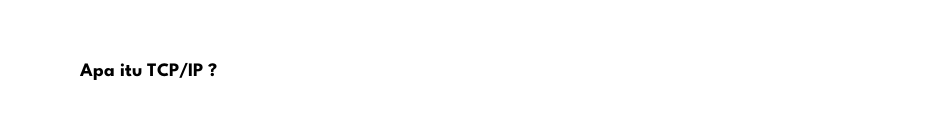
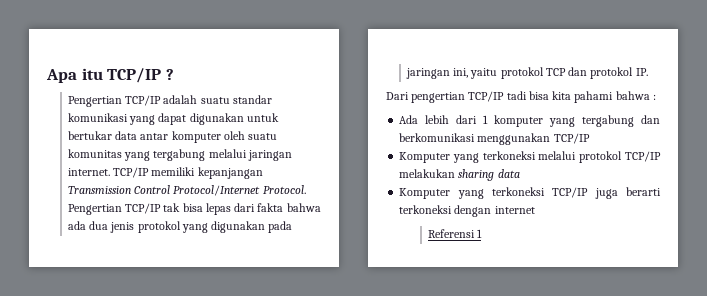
(218, 70) none -> [67,95,272,107] [67,113,279,125] [67,131,278,143] [67,149,292,161] [67,167,263,179] [67,185,306,196] [67,203,321,215] [67,221,293,233] [405,67,648,79] [386,91,656,103] [399,115,660,127] [399,133,590,145] [399,151,661,163] [399,169,520,181] [399,187,661,199] [399,205,535,217] [427,229,483,238] // Pengertian TCP/IP adalah suatu standar komunikasi yang dapat digunakan untuk bertukar data antar komputer oleh suatu komunitas yang tergabung melalui jaringan internet. TCP/IP memiliki kepanjangan Transmission Control Protocol/Internet Protocol. Pengertian TCP/IP tak bisa lepas dari fakta bahwa ada dua jenis protokol yang digunakan pada jaringan ini, yaitu protokol TCP dan protokol IP. // Dari pengertian TCP/IP tadi bisa kita pahami bahwa : // Ada lebih dari 1 komputer yang tergabung dan berkomunikasi menggunakan TCP/IP // Komputer yang terkoneksi melalui protokol TCP/IP melakukan sharing data // Komputer yang terkoneksi TCP/IP juga berarti terkoneksi dengan internet // Referensi 1

